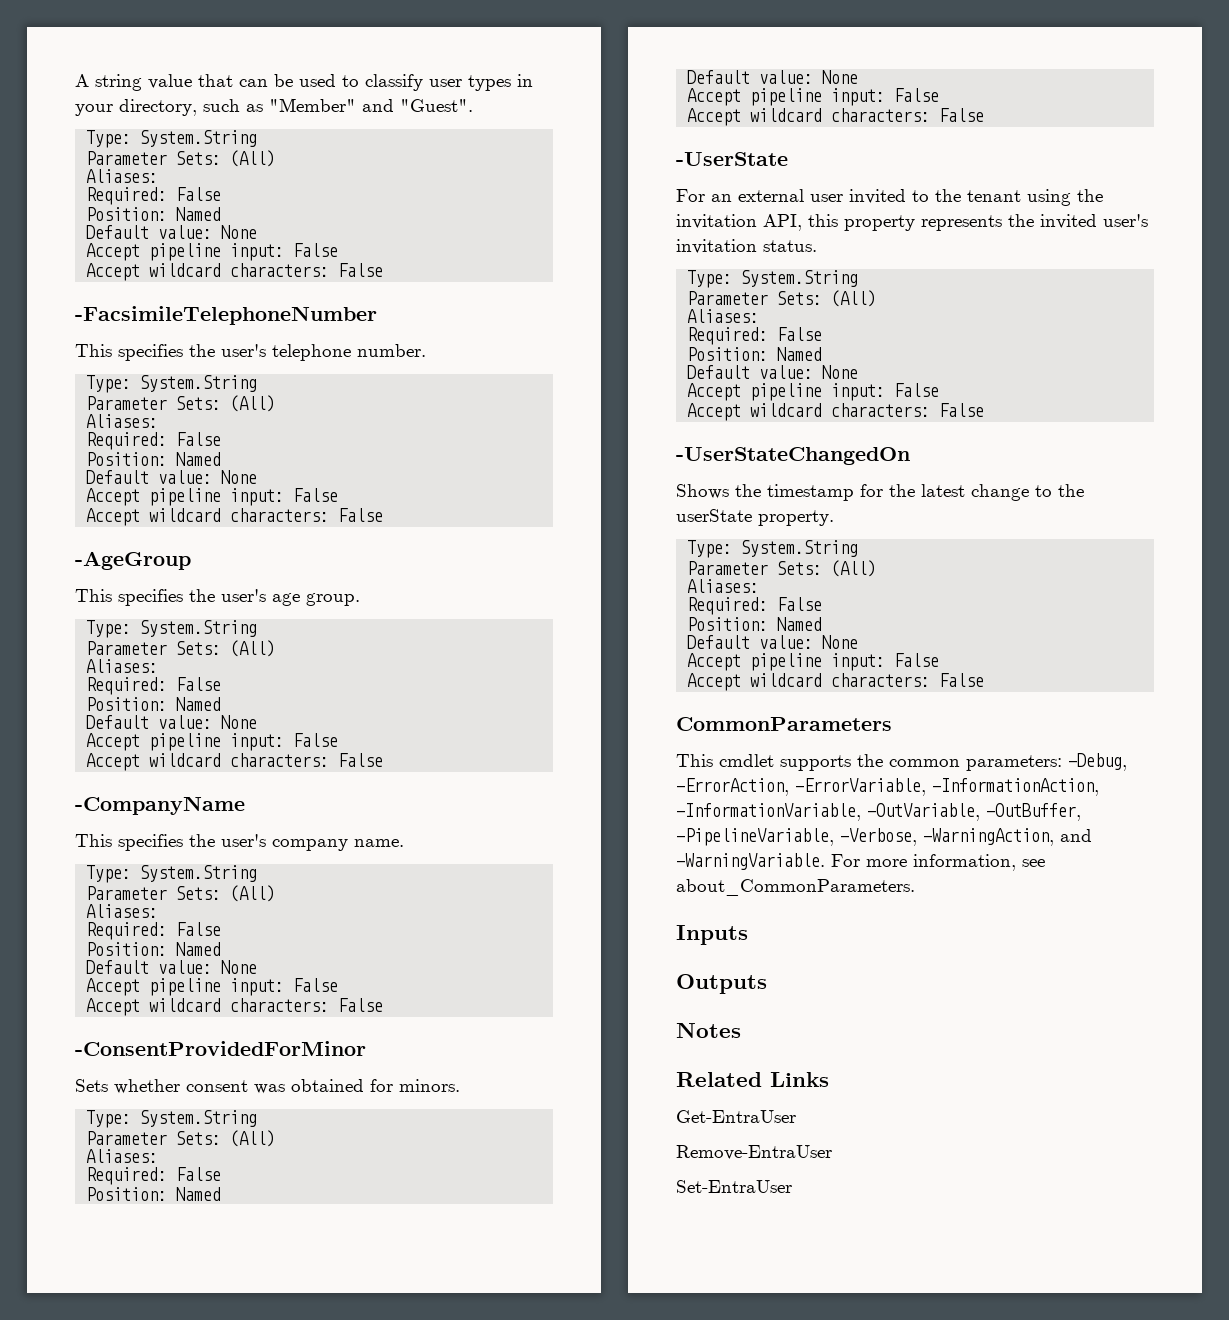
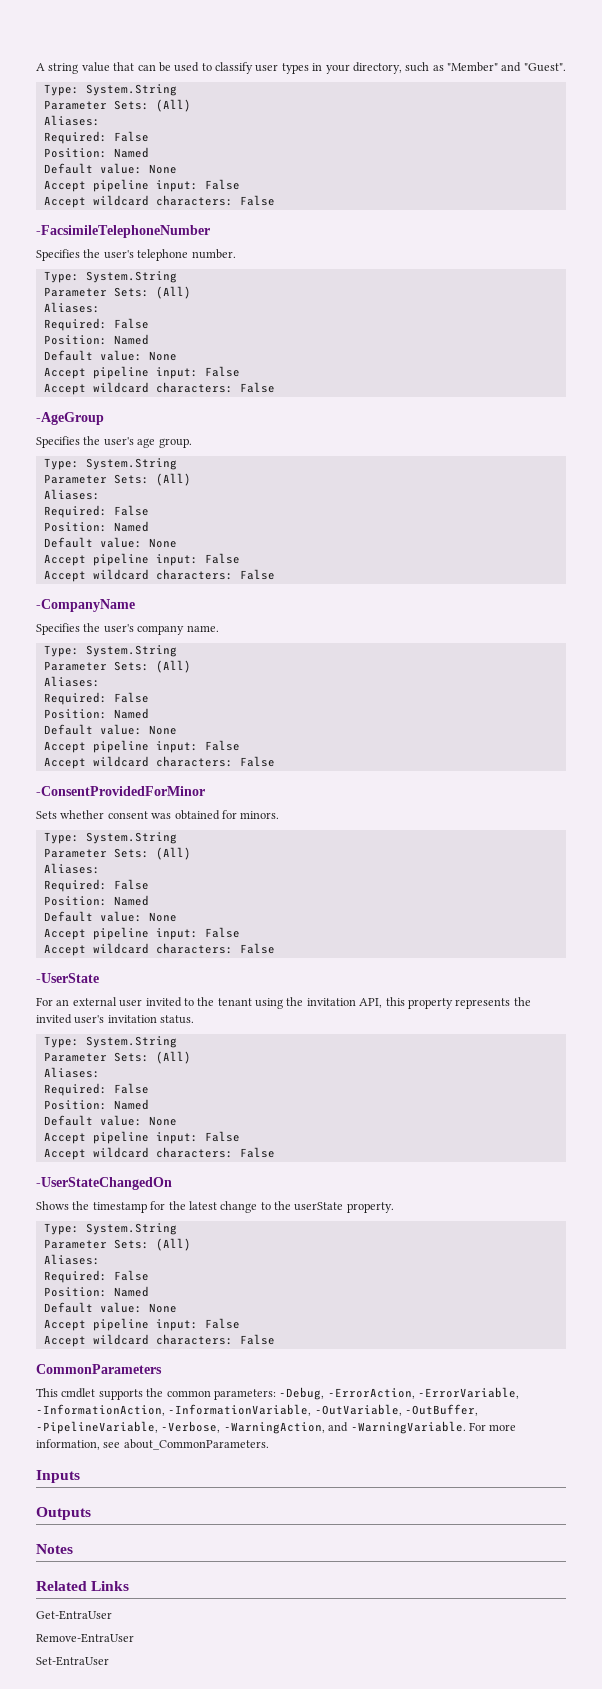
[75,344,183,361] This specifies -> [36,249,80,261] Specifies
[75,589,183,606] This specifies -> [36,436,80,448] Specifies
[75,834,183,851] This specifies -> [36,623,80,635] Specifies

